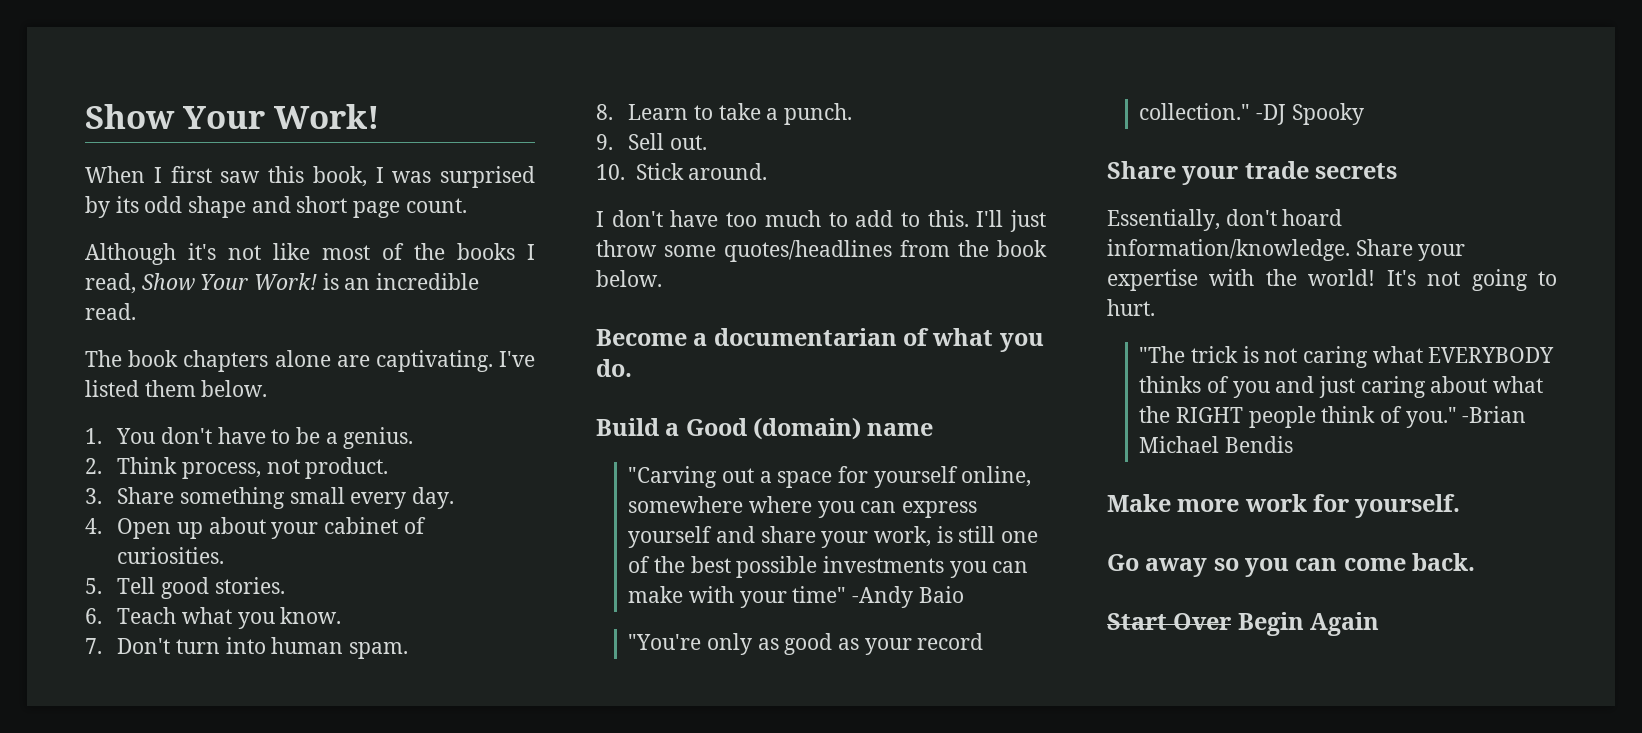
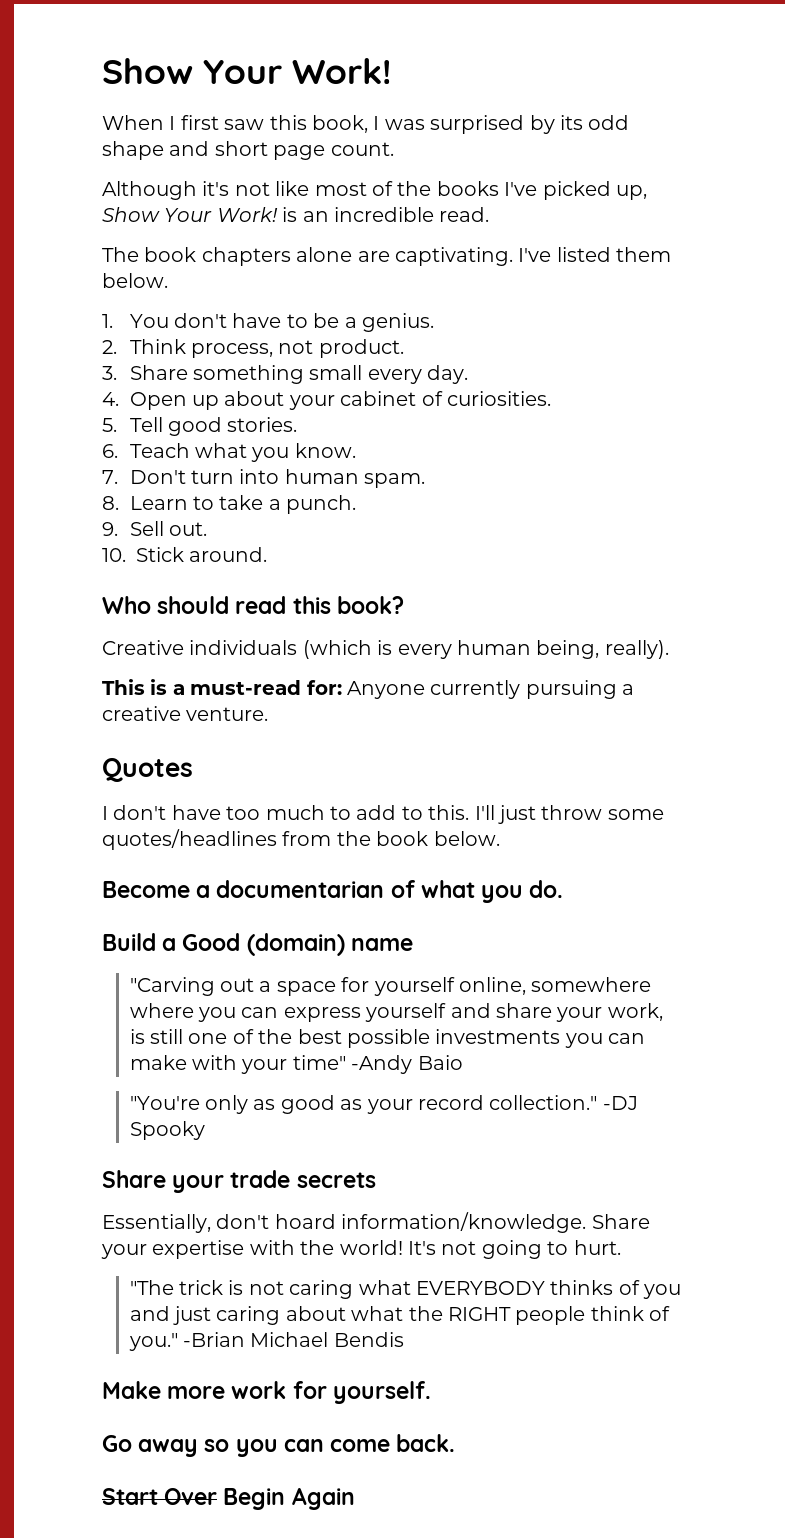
[527,244,535,260] [85,273,136,294] I read, -> [504,181,647,200] I've picked up,
(768, 171) none -> [102,596,404,614] [102,640,669,659] [102,679,635,699] [102,706,269,721] [102,758,193,782] // Who should read this book? // Creative individuals (which is every human being, really). // This is a must-read for: Anyone currently pursuing a creative venture. // Quotes

